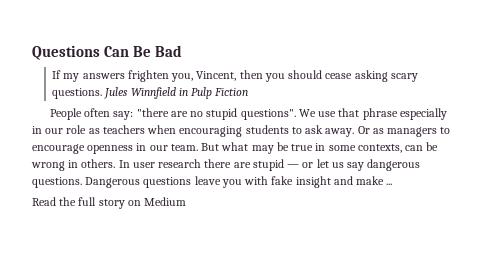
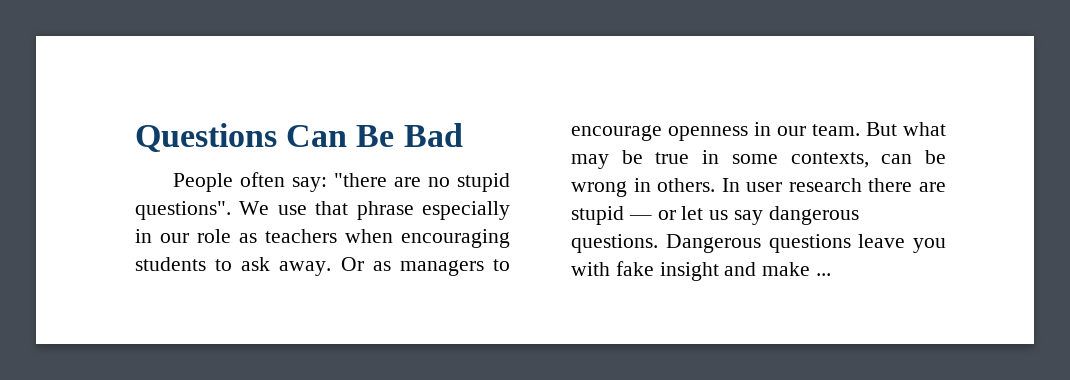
[52,70,418,82] [52,87,249,99] // If my answers frighten you, Vincent, then you should cease asking scary questions. Jules Winnfield in Pulp Fiction -> (463, 135) none
[32,197,187,209] // Read the full story on Medium -> (832, 274) none

